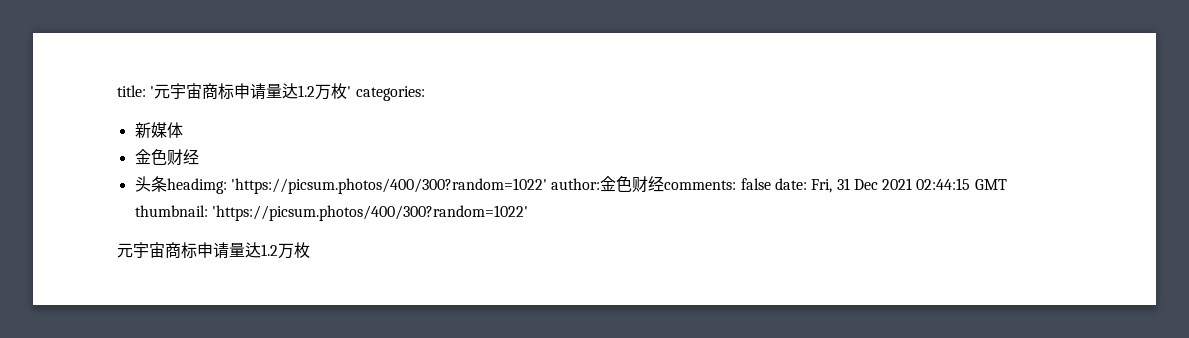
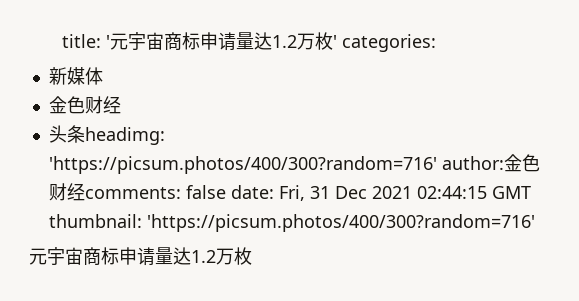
[230,178,547,194] 'https://picsum.photos/400/300?random=1022' -> [48,156,437,174] 'https://picsum.photos/400/300?random=716'
[211,205,528,221] 'https://picsum.photos/400/300?random=1022' -> [146,214,535,232] 'https://picsum.photos/400/300?random=716'

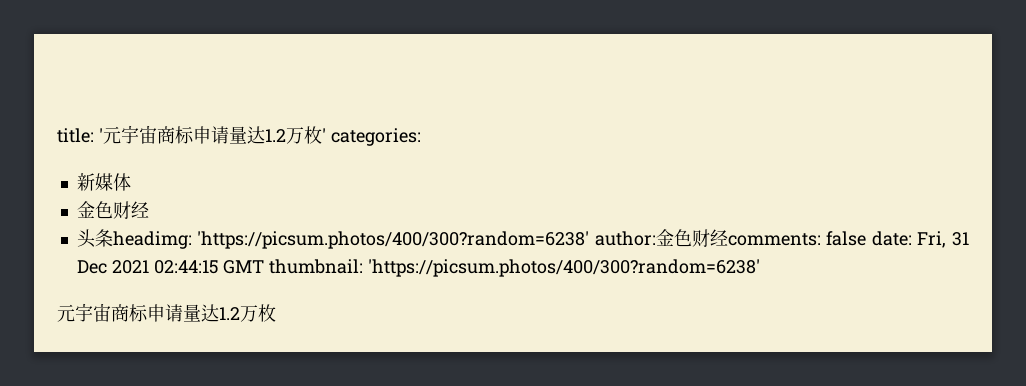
[48,156,437,174] 'https://picsum.photos/400/300?random=716' -> [197,231,590,249] 'https://picsum.photos/400/300?random=6238'
[146,214,535,232] 'https://picsum.photos/400/300?random=716' -> [368,259,761,277] 'https://picsum.photos/400/300?random=6238'

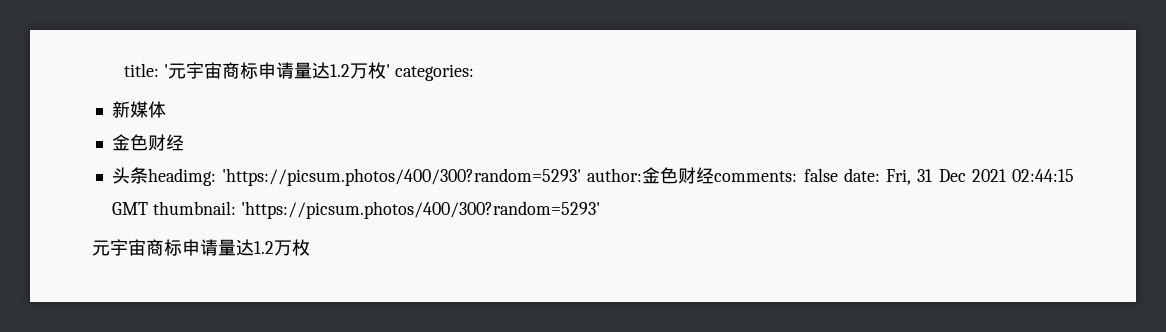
[197,231,590,249] 'https://picsum.photos/400/300?random=6238' -> [222,168,582,186] 'https://picsum.photos/400/300?random=5293'
[368,259,761,277] 'https://picsum.photos/400/300?random=6238' -> [240,201,600,219] 'https://picsum.photos/400/300?random=5293'

